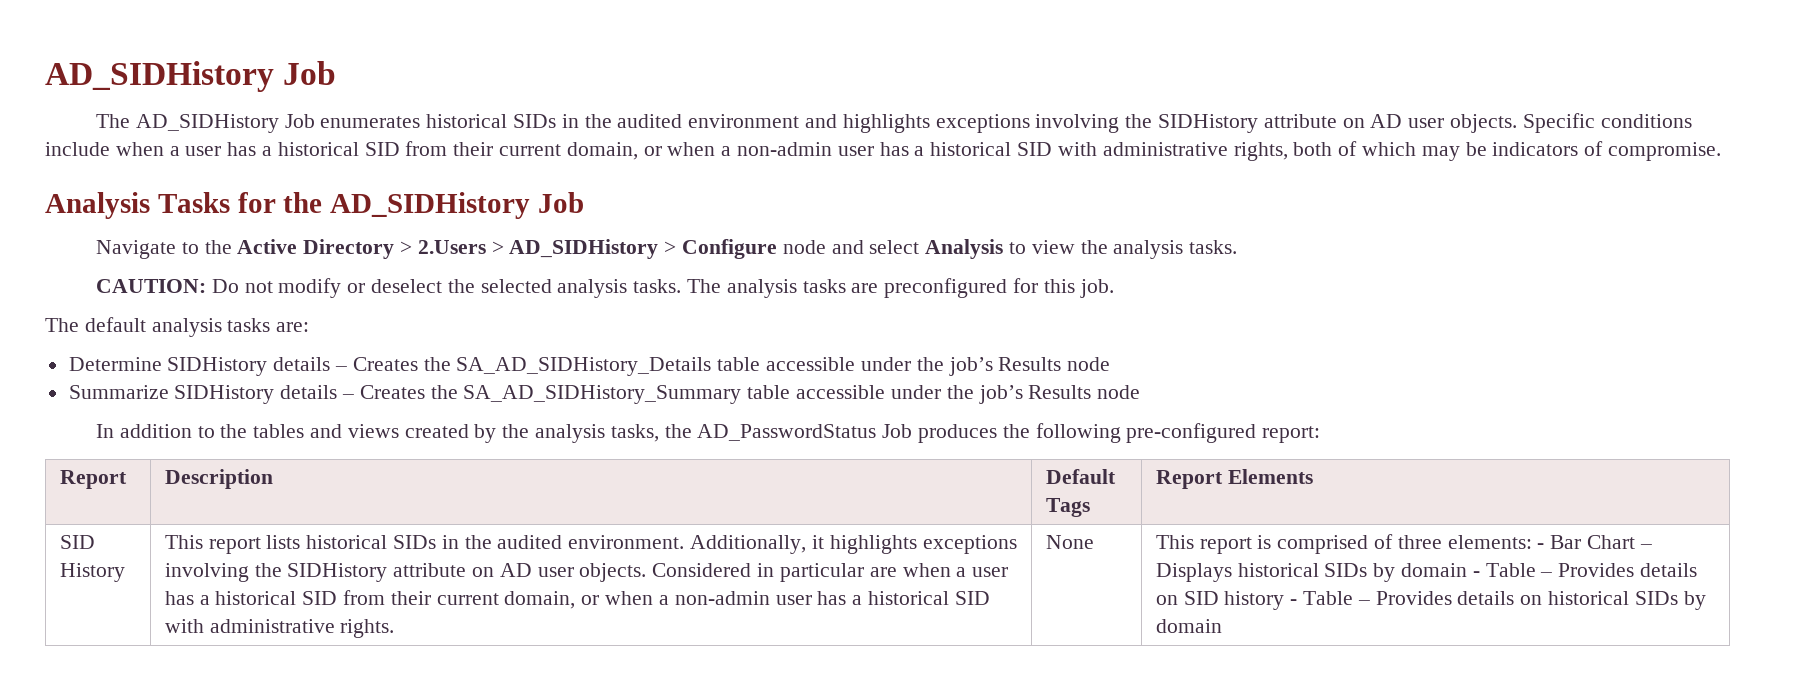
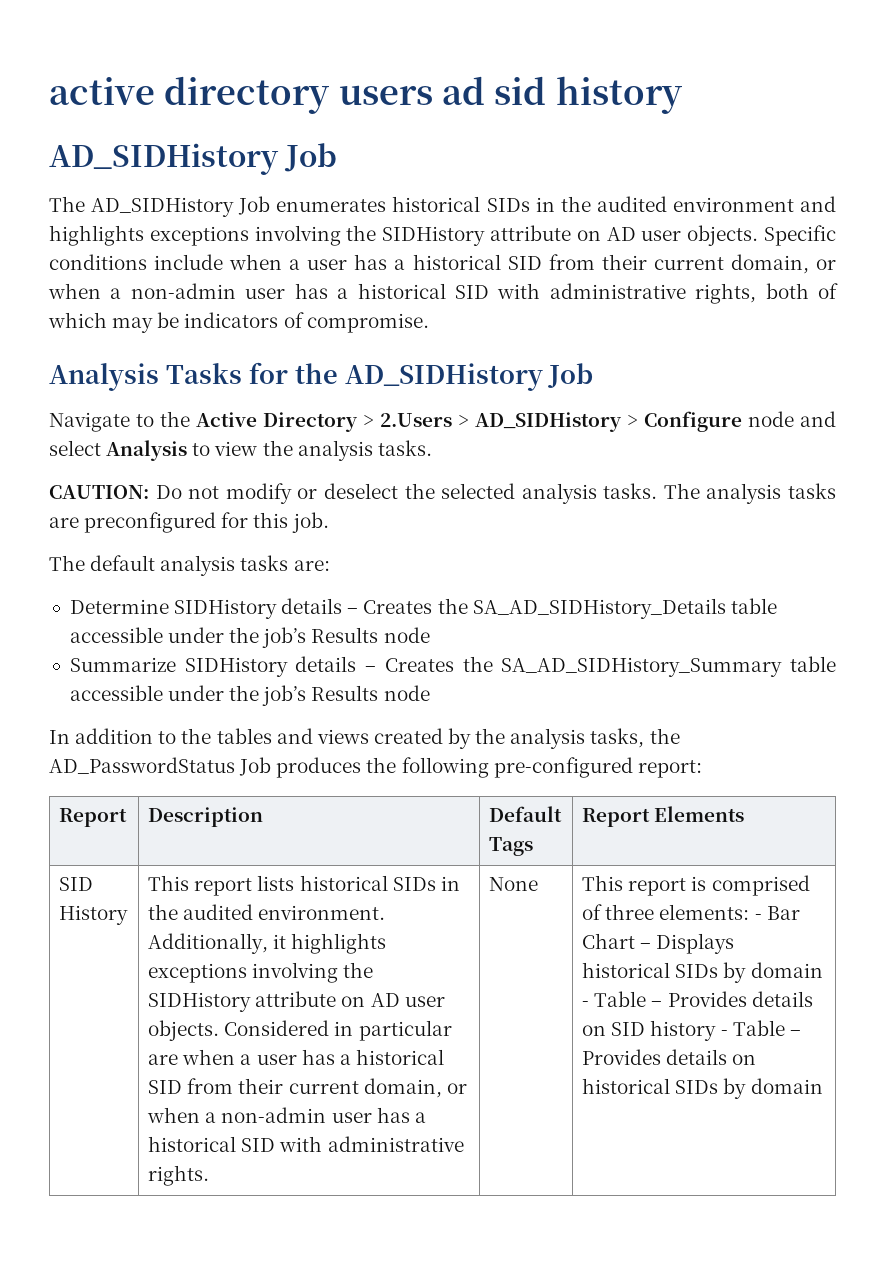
(45, 76) none -> [49,76,682,114] active directory users ad sid history //

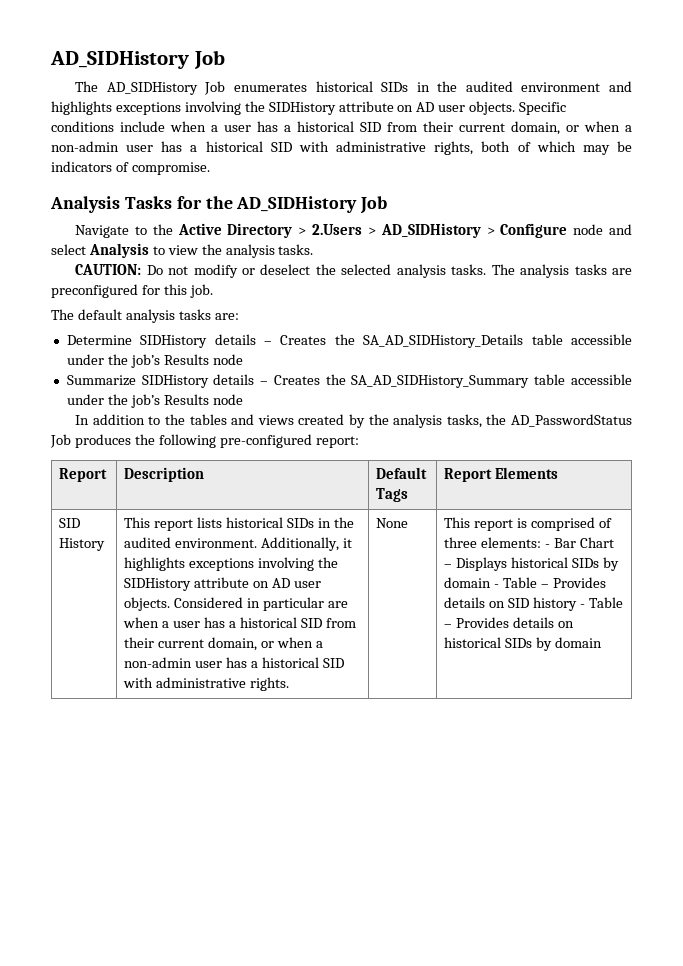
[49,76,682,114] active directory users ad sid history // -> (50, 60) none

